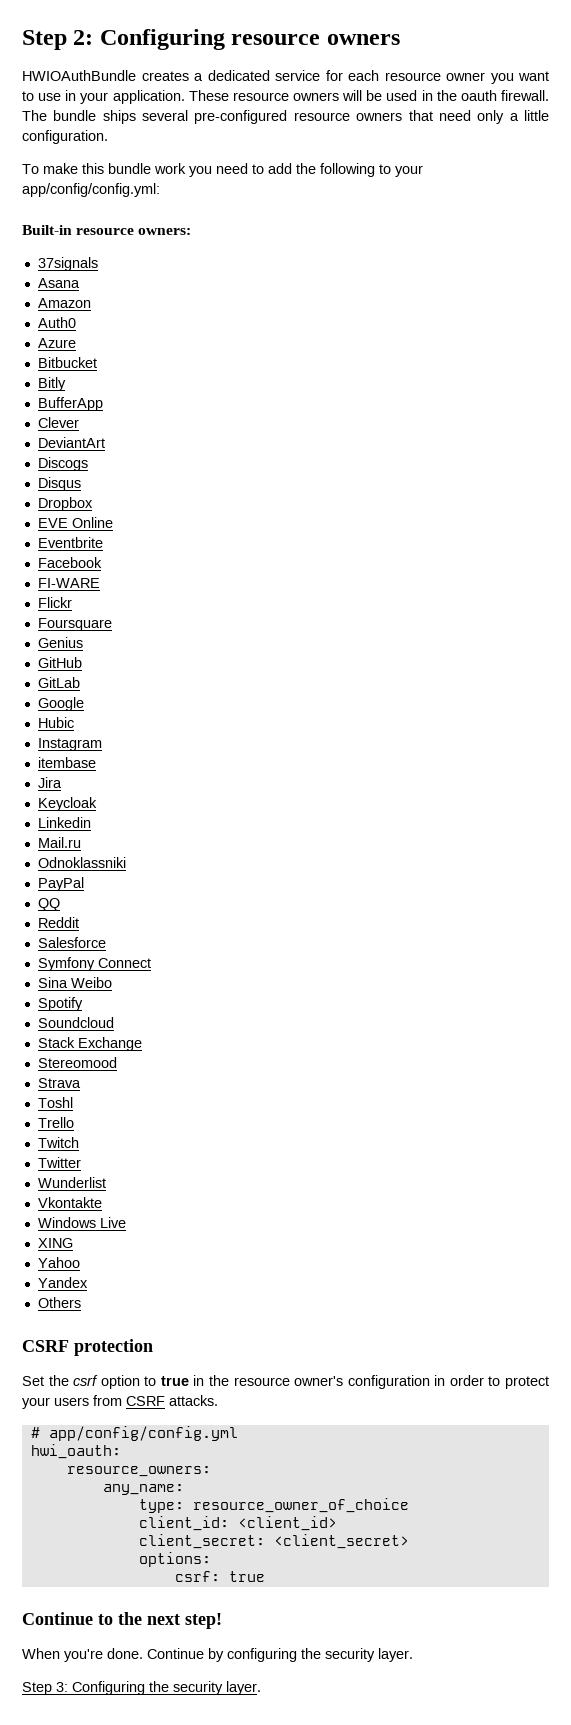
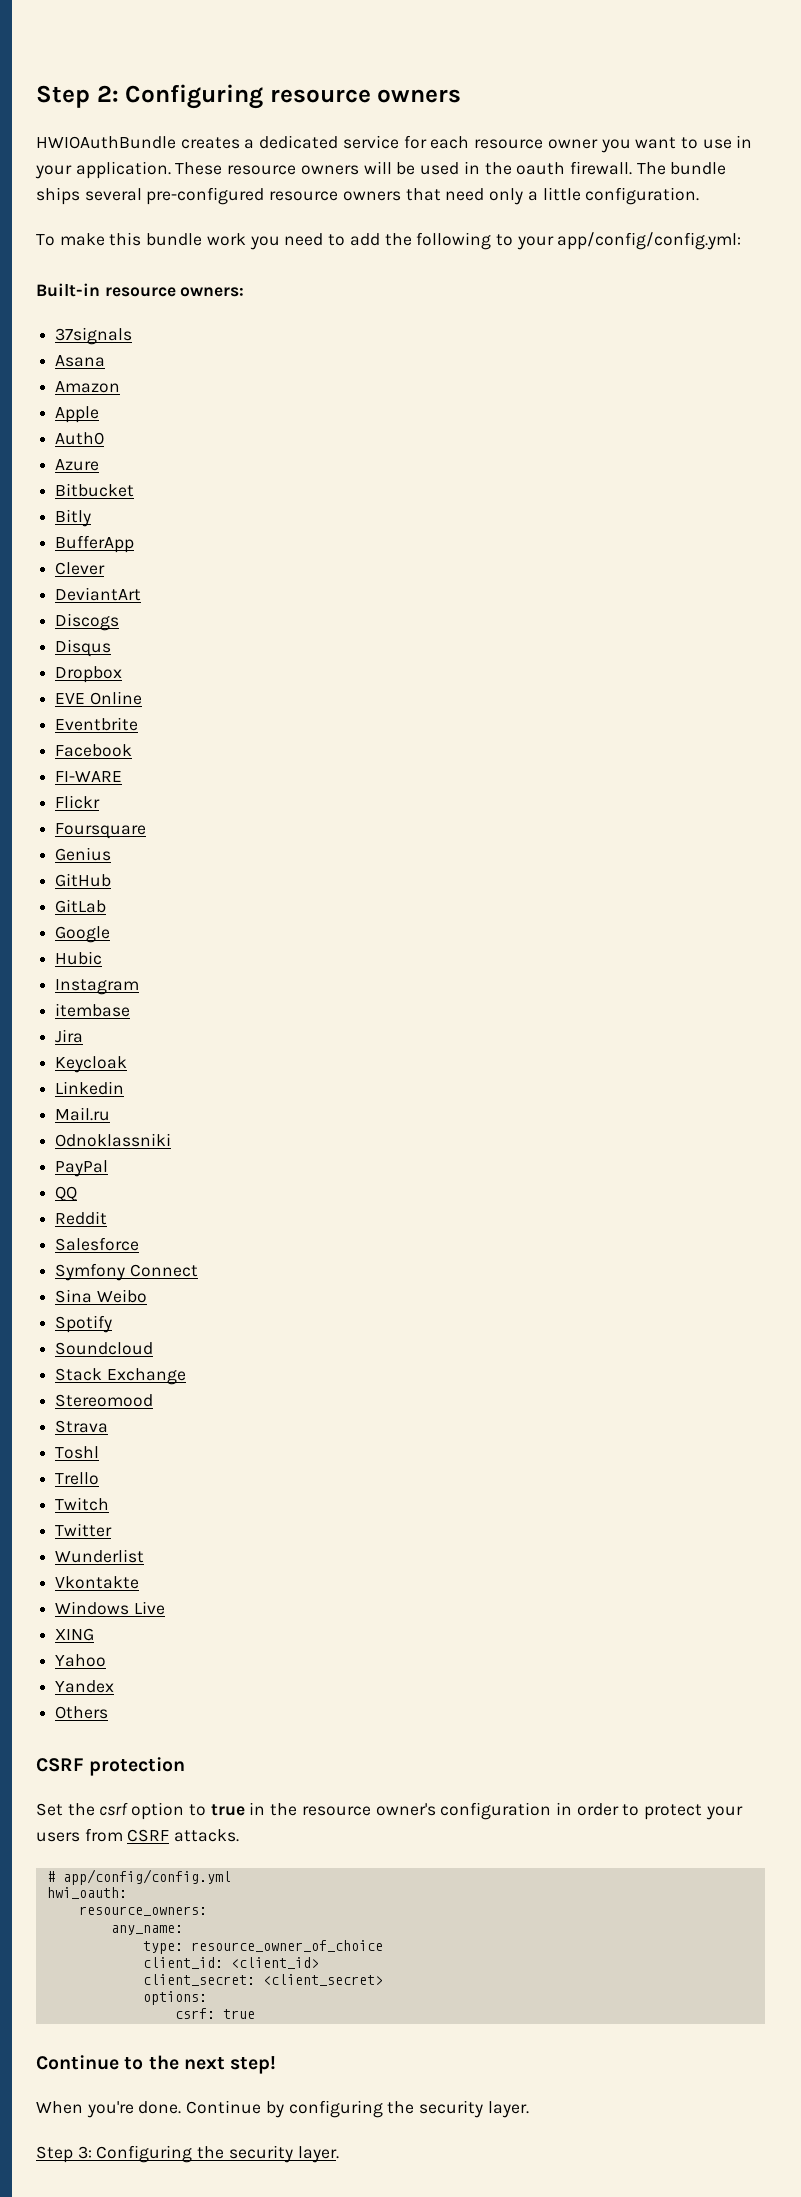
(91, 303) none -> [55,406,100,423] // Apple

